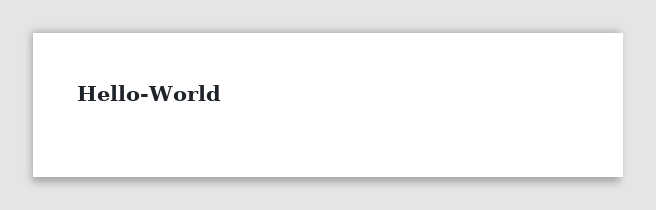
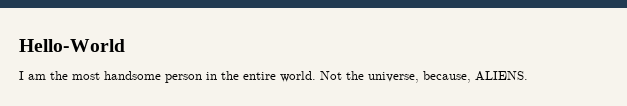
(221, 93) none -> [19,71,528,83] // I am the most handsome person in the entire world. Not the universe, because, ALIENS.

